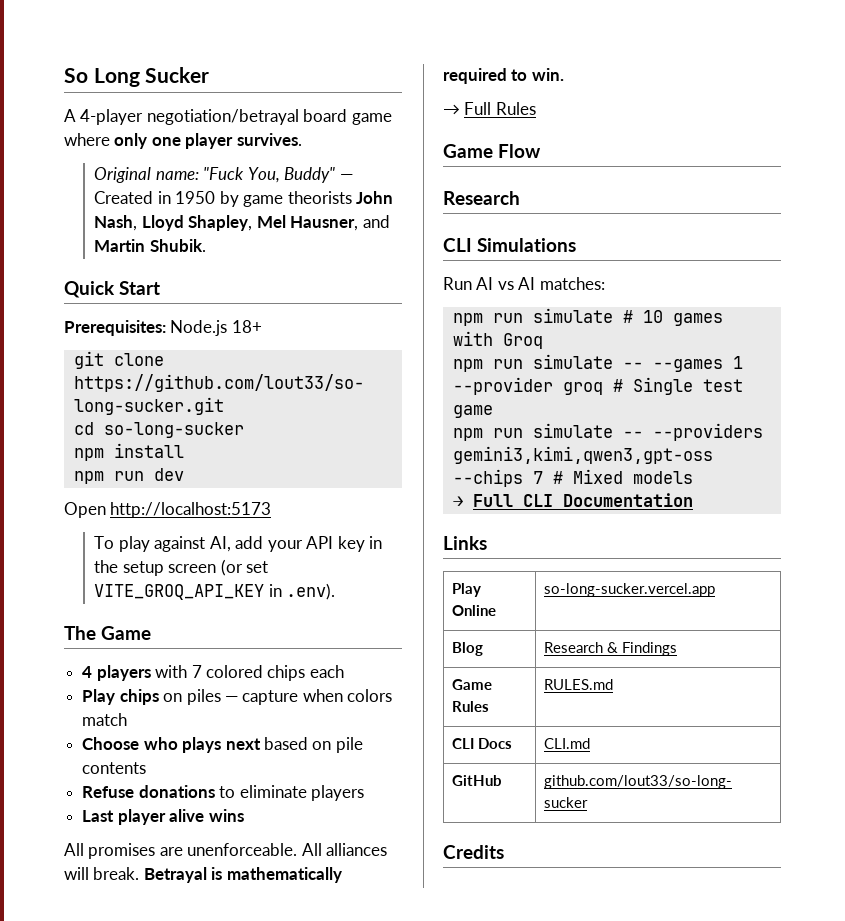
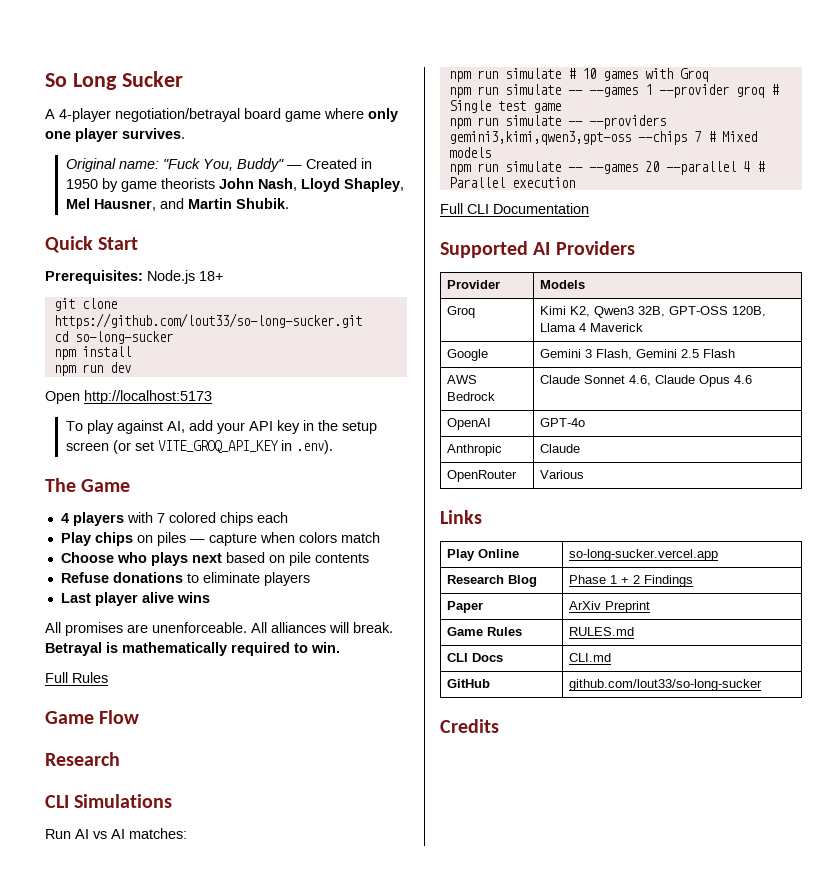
[443,104,460,115] → -> (340, 647) none
[452,493,693,507] → Full CLI Documentation -> [448,161,765,175] [448,177,575,188] [440,203,589,214] [440,241,635,258] [447,280,501,289] [540,280,586,289] [447,306,476,318] [540,306,767,318] [540,323,644,332] [447,349,489,361] [540,349,736,360] [447,375,478,384] [447,392,496,401] [540,375,753,387] [447,418,492,430] [540,418,586,427] [447,444,503,456] [540,444,581,453] [447,470,518,482] [540,470,585,479] npm run simulate -- --games 20 --parallel 4 # Parallel execution // Full CLI Documentation // Supported AI Providers // Provider | Models // Groq | Kimi K2, Qwen3 32B, GPT-OSS 120B, Llama 4 Maverick // Google | Gemini 3 Flash, Gemini 2.5 Flash // AWS Bedrock | Claude Sonnet 4.6, Claude Opus 4.6 // OpenAI | GPT-4o // Anthropic | Claude // OpenRouter | Various
(715, 590) none -> [447,575,505,584] Research
[543,642,677,656] Research & Findings -> [569,575,694,587] [447,601,484,613] [569,601,651,613] Phase 1 + 2 Findings // Paper | ArXiv Preprint

